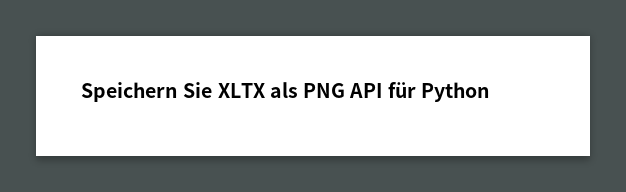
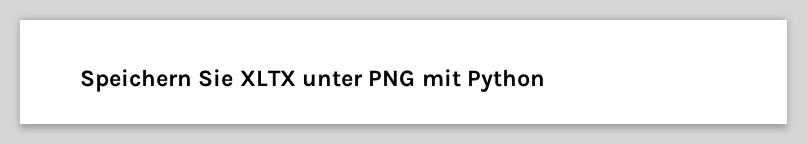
[269,82,416,98] als PNG API für -> [302,69,461,87] unter PNG mit

